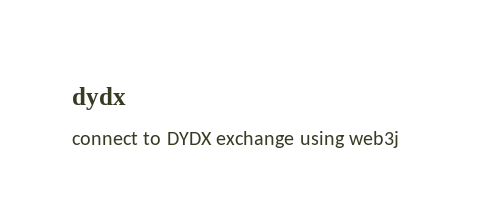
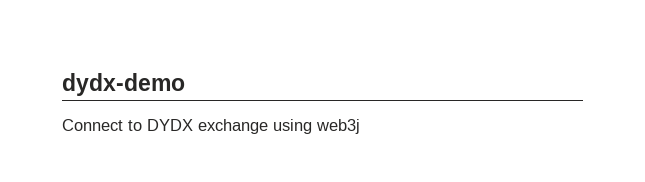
[72,87,126,110] [72,132,138,145] dydx // connect -> [62,73,185,96] [62,119,123,131] dydx-demo // Connect

